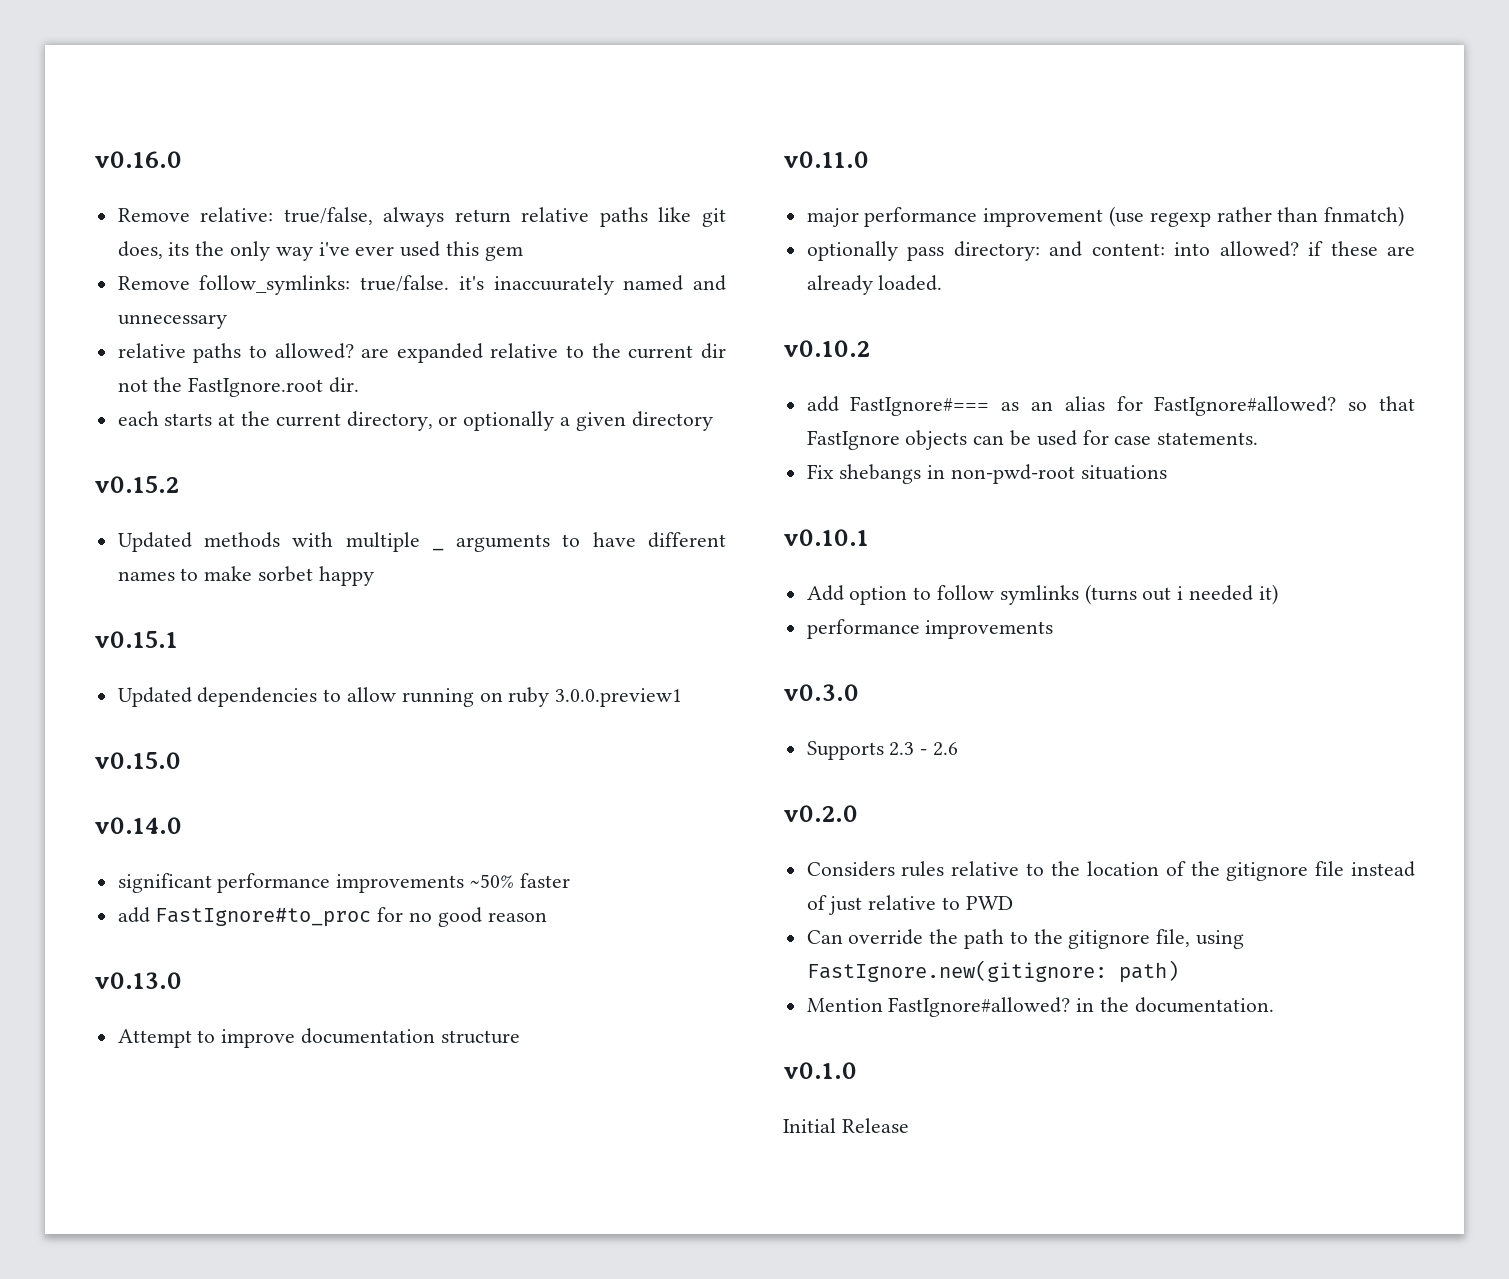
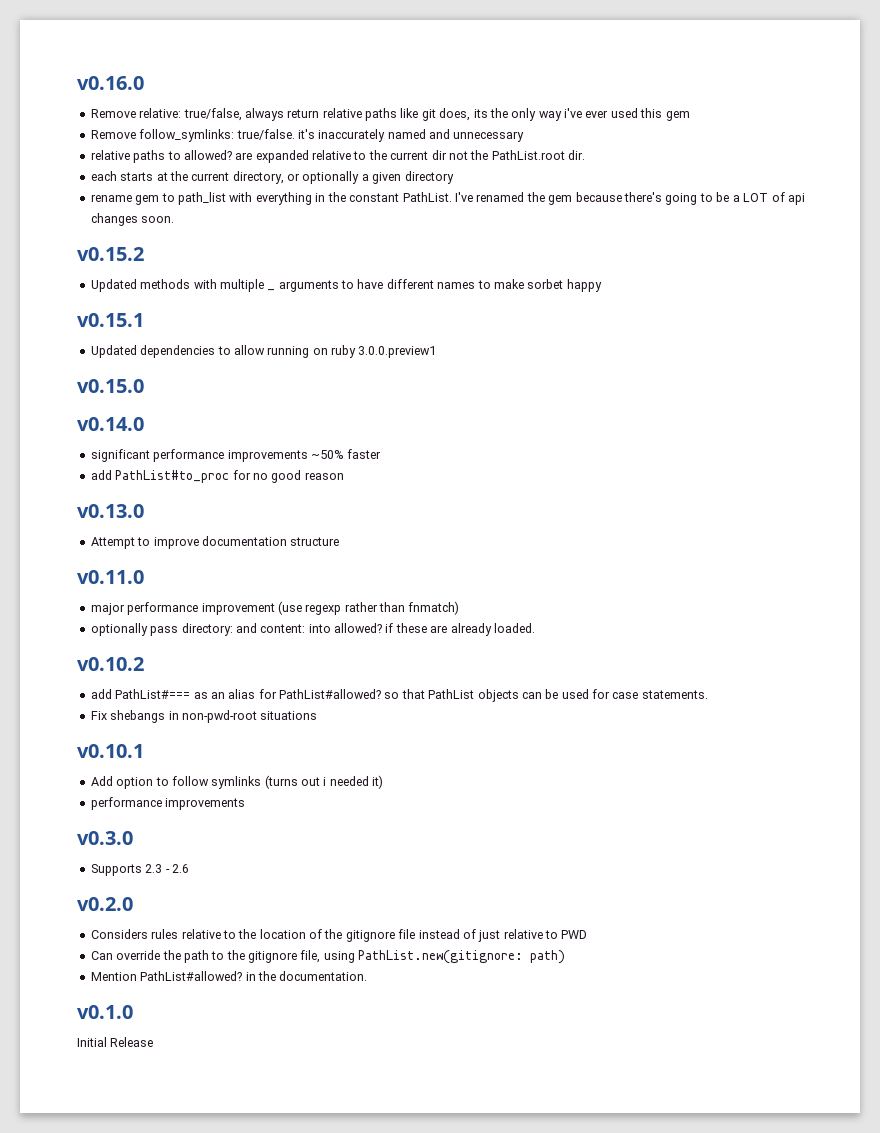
[493,275,614,295] inaccuurately -> [318,129,386,142] inaccurately
[188,377,324,397] FastIgnore.root -> [491,150,565,160] PathList.root
(713, 421) none -> [90,192,805,205] [90,213,175,226] // rename gem to path_list with everything in the constant PathList. I've renamed the gem because there's going to be a LOT of api changes soon.
[155,908,372,927] FastIgnore#to_proc -> [115,470,230,483] PathList#to_proc
[850,396,990,416] FastIgnore#=== -> [115,689,191,699] PathList#===
[1154,396,1337,416] FastIgnore#allowed? -> [279,689,381,699] PathList#allowed?
[806,430,900,450] FastIgnore -> [428,689,475,699] PathList
[806,960,1107,982] FastIgnore.new(gitignore: -> [358,950,524,964] PathList.new(gitignore:
[888,997,1071,1017] FastIgnore#allowed? -> [140,971,243,981] PathList#allowed?

